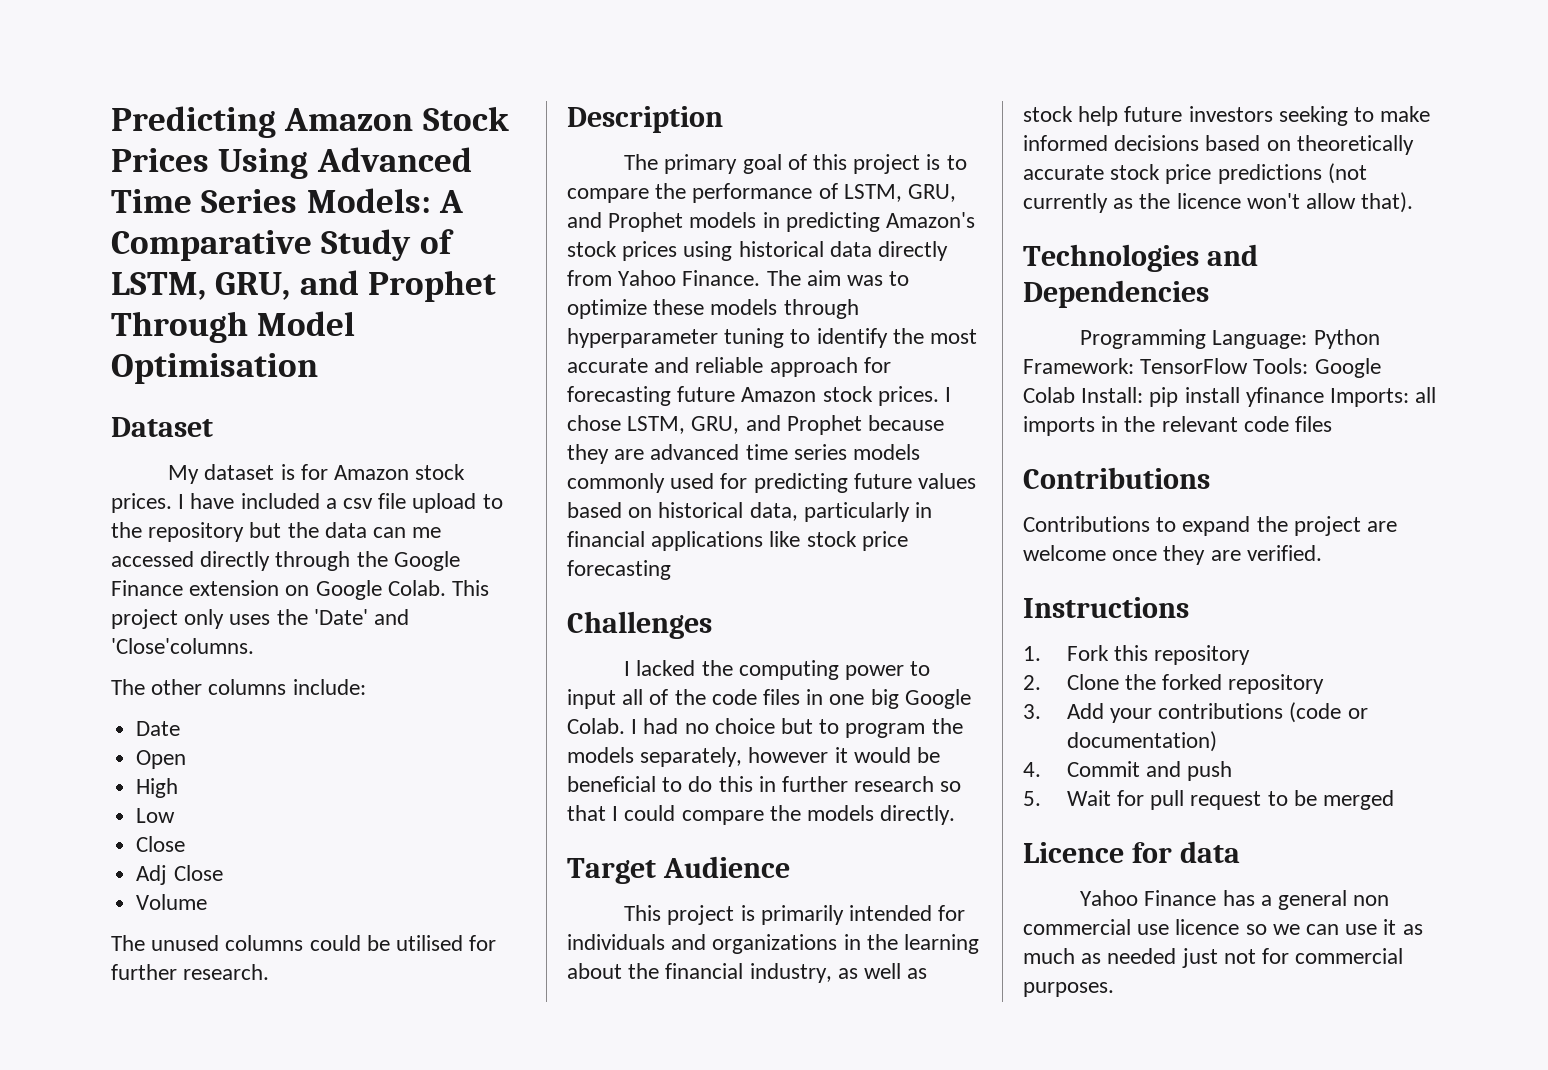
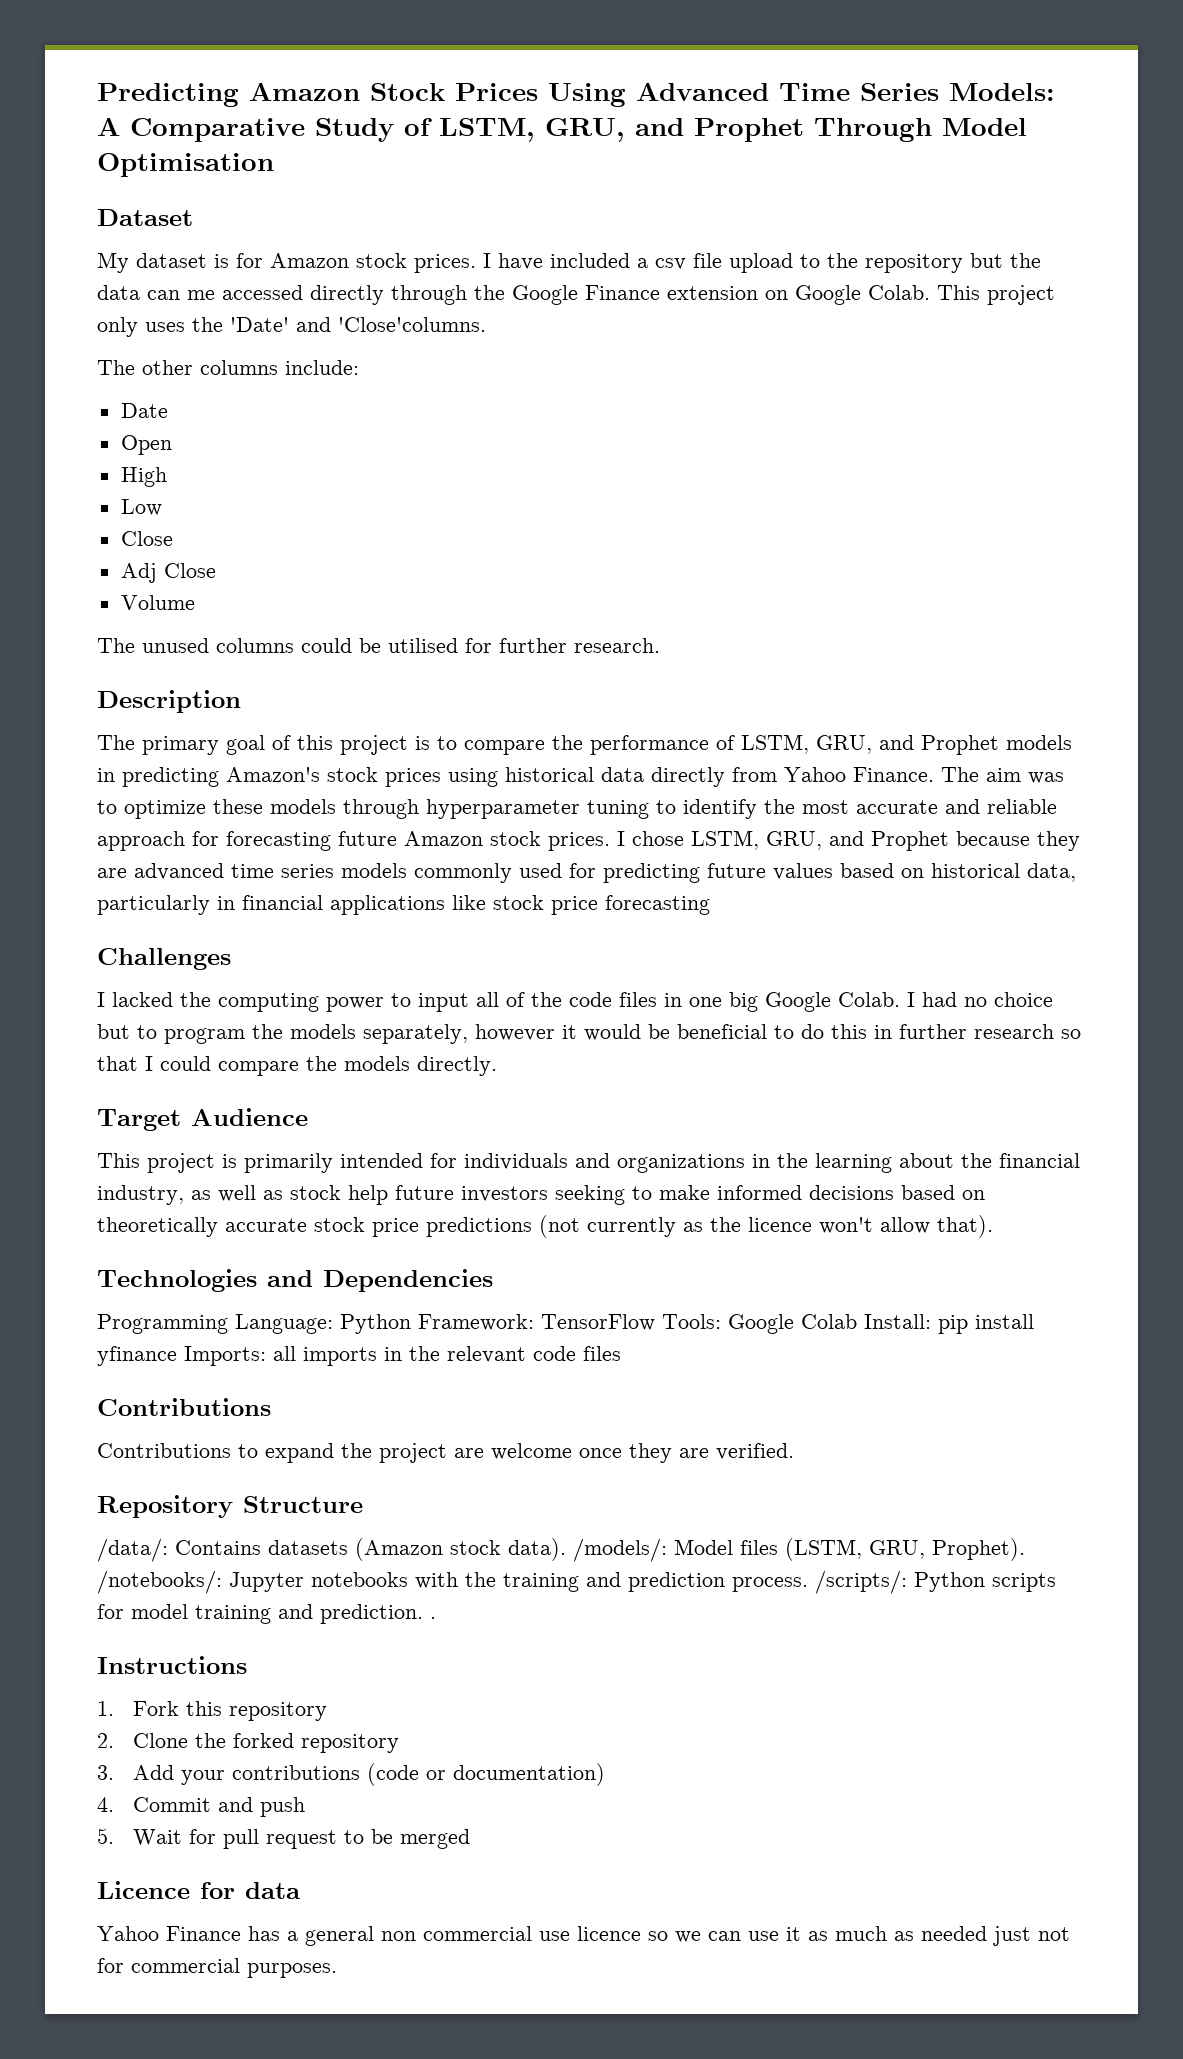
(1322, 553) none -> [97,1495,363,1518] [97,1538,1025,1562] [97,1570,1056,1594] [97,1604,436,1624] // Repository Structure // /data/: Contains datasets (Amazon stock data). /models/: Model files (LSTM, GRU, Prophet). /notebooks/: Jupyter notebooks with the training and prediction process. /scripts/: Python scripts for model training and prediction. .

